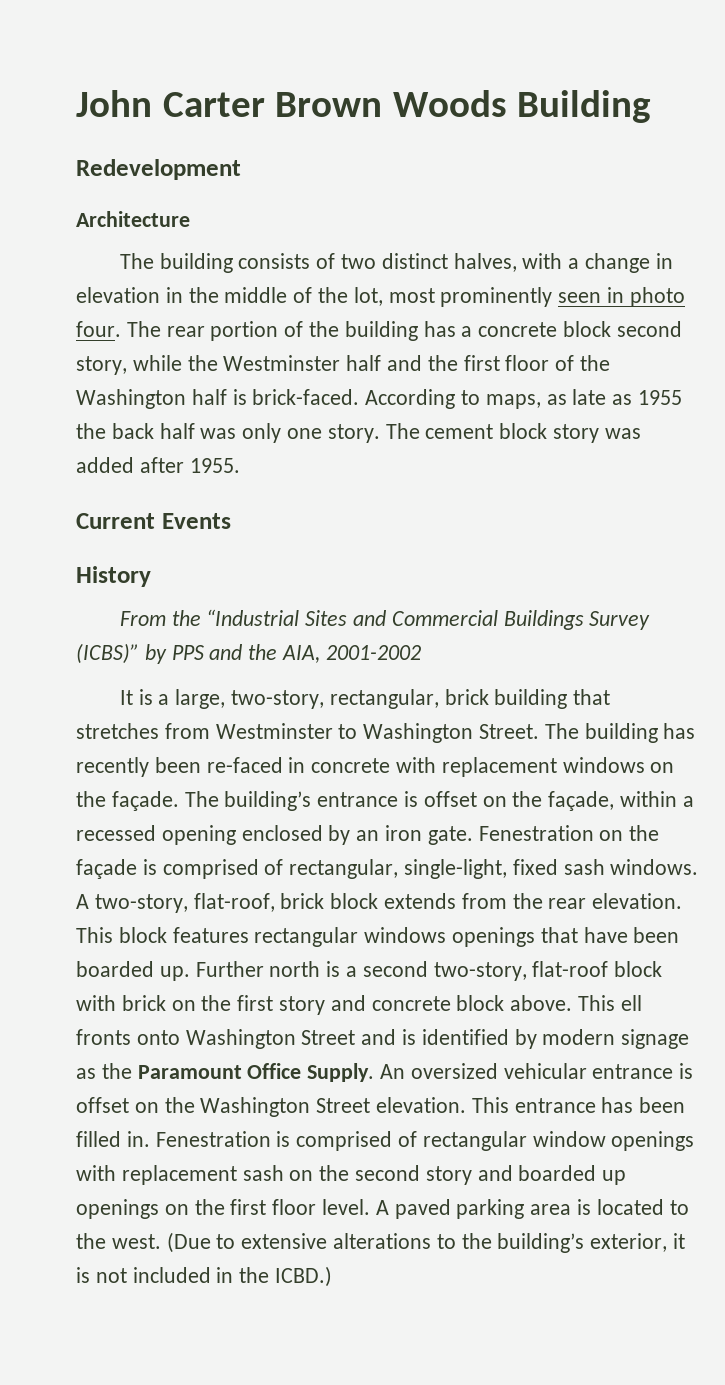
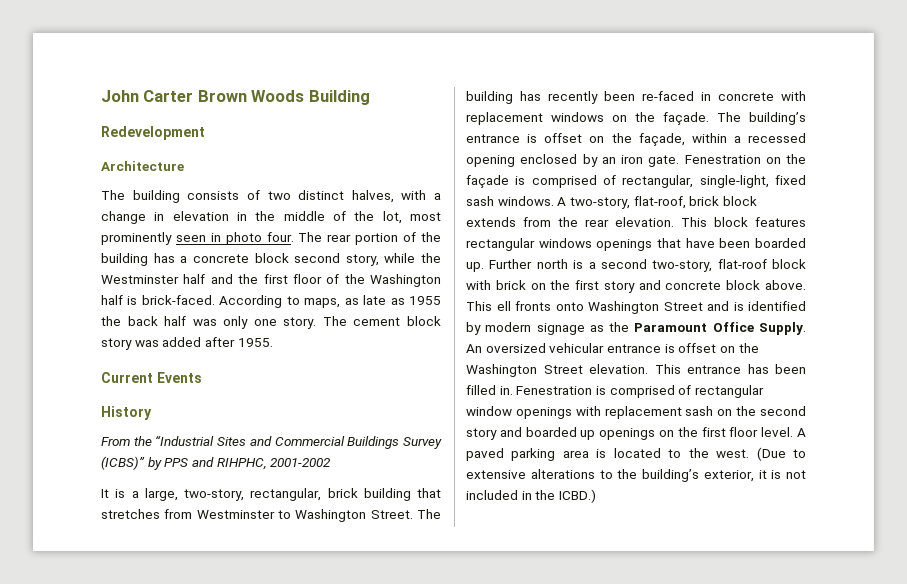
[248,644,321,663] the AIA, -> [216,458,267,470] RIHPHC,

